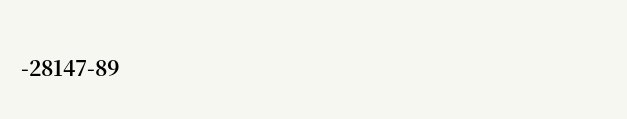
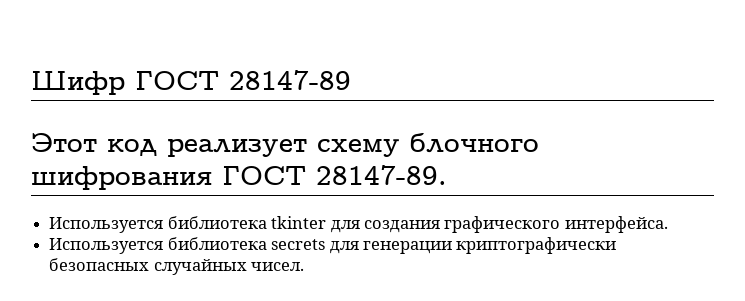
[21,60,120,76] -28147-89 -> [31,70,351,95] [31,133,539,157] [31,165,447,190] [49,216,668,233] [49,237,617,254] [49,258,305,275] Шифр ГОСТ 28147-89 // Этот код реализует схему блочного шифрования ГОСТ 28147-89. // Используется библиотека tkinter для создания графического интерфейса. // Используется библиотека secrets для генерации криптографически безопасных случайных чисел.

